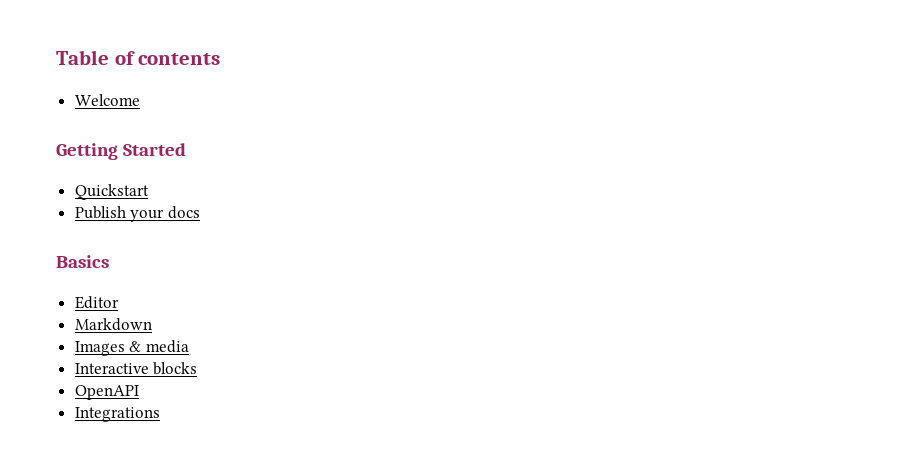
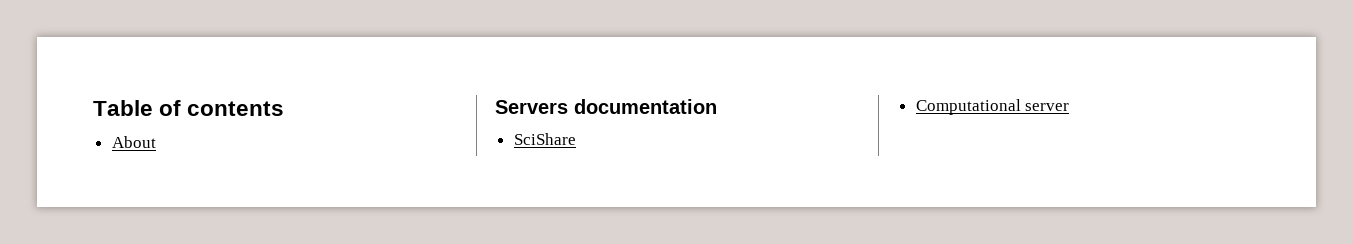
[74,94,140,106] [56,143,187,160] [74,184,149,200] [74,206,200,222] [56,255,109,268] [74,296,119,309] [74,318,152,331] [74,340,189,356] [74,362,198,375] [74,385,139,400] [74,407,160,422] Welcome // Getting Started // Quickstart // Publish your docs // Basics // Editor // Markdown // Images & media // Interactive blocks // OpenAPI // Integrations -> [111,136,156,148] [495,99,717,114] [513,133,576,145] [915,99,1070,115] About // Servers documentation // SciShare // Computational server

